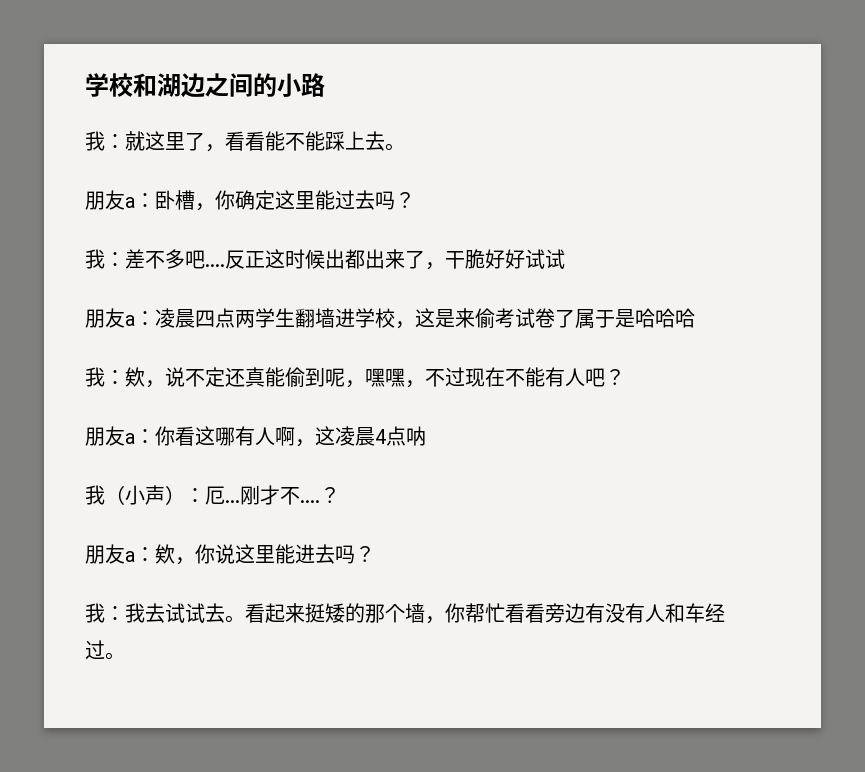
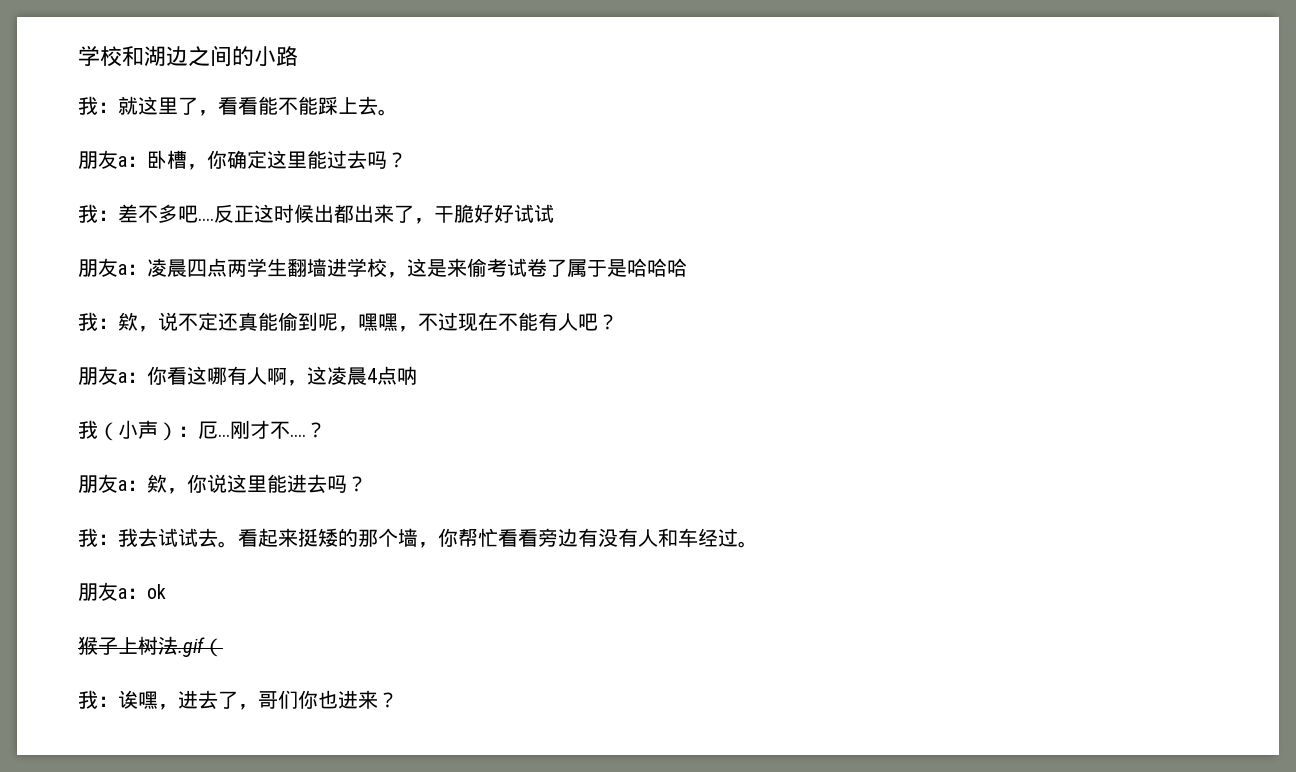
(125, 656) none -> [78,582,166,601] [78,636,223,657] [78,690,398,710] // 朋友a：ok // 猴子上树法.gif（ // 我：诶嘿，进去了，哥们你也进来？

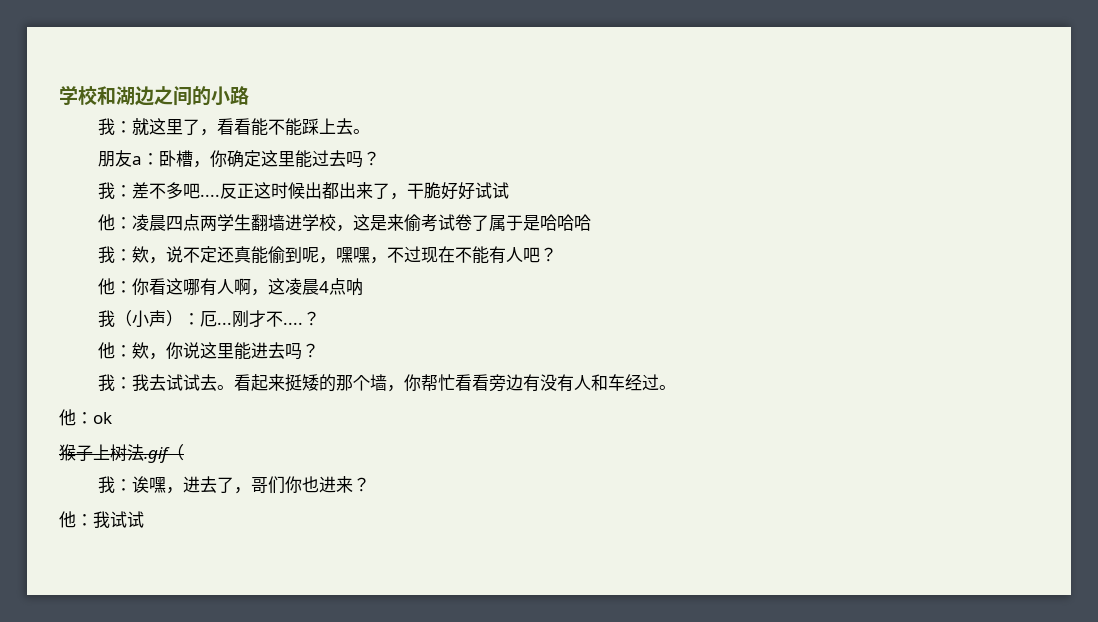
[78,258,127,277] 朋友a -> [97,214,115,231] 他
[78,366,127,385] 朋友a -> [97,278,115,295] 他
[78,474,127,493] 朋友a -> [97,342,115,359] 他
[78,582,127,601] 朋友a -> [59,409,76,426] 他
(398, 700) none -> [59,511,144,528] // 他：我试试

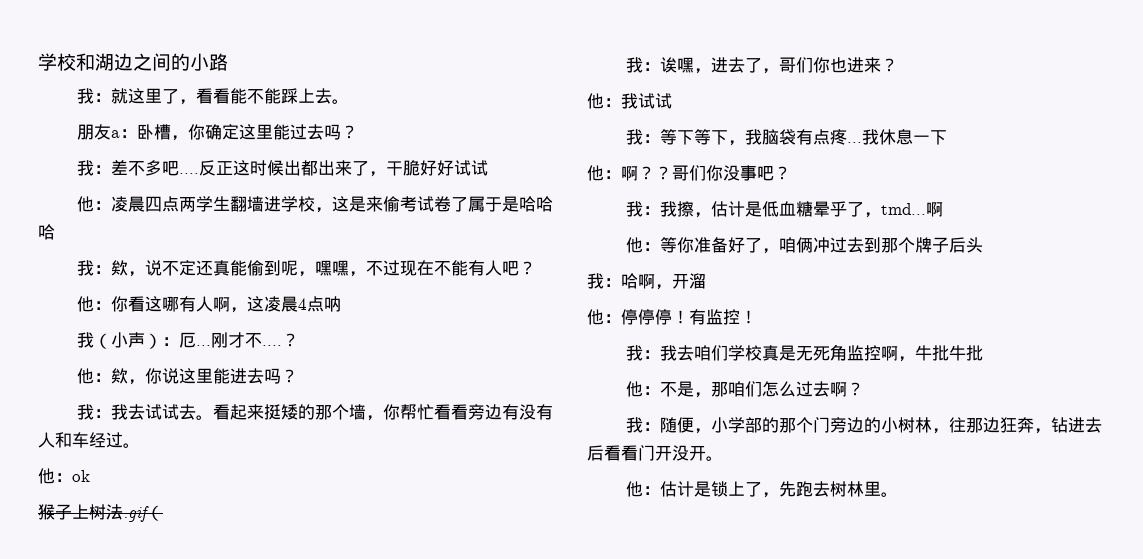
(144, 519) none -> [626,129,948,146] [587,165,791,181] [626,201,944,218] [626,237,984,254] [587,273,706,290] [587,309,757,325] [626,344,984,362] [626,381,865,398] [626,417,1103,434] [587,445,723,461] [626,481,899,498] // 我：等下等下，我脑袋有点疼...我休息一下 // 他：啊？？哥们你没事吧？ // 我：我擦，估计是低血糖晕乎了，tmd...啊 // 他：等你准备好了，咱俩冲过去到那个牌子后头 // 我：哈啊，开溜 // 他：停停停！有监控！ // 我：我去咱们学校真是无死角监控啊，牛批牛批 // 他：不是，那咱们怎么过去啊？ // 我：随便，小学部的那个门旁边的小树林，往那边狂奔，钻进去后看看门开没开。 // 他：估计是锁上了，先跑去树林里。

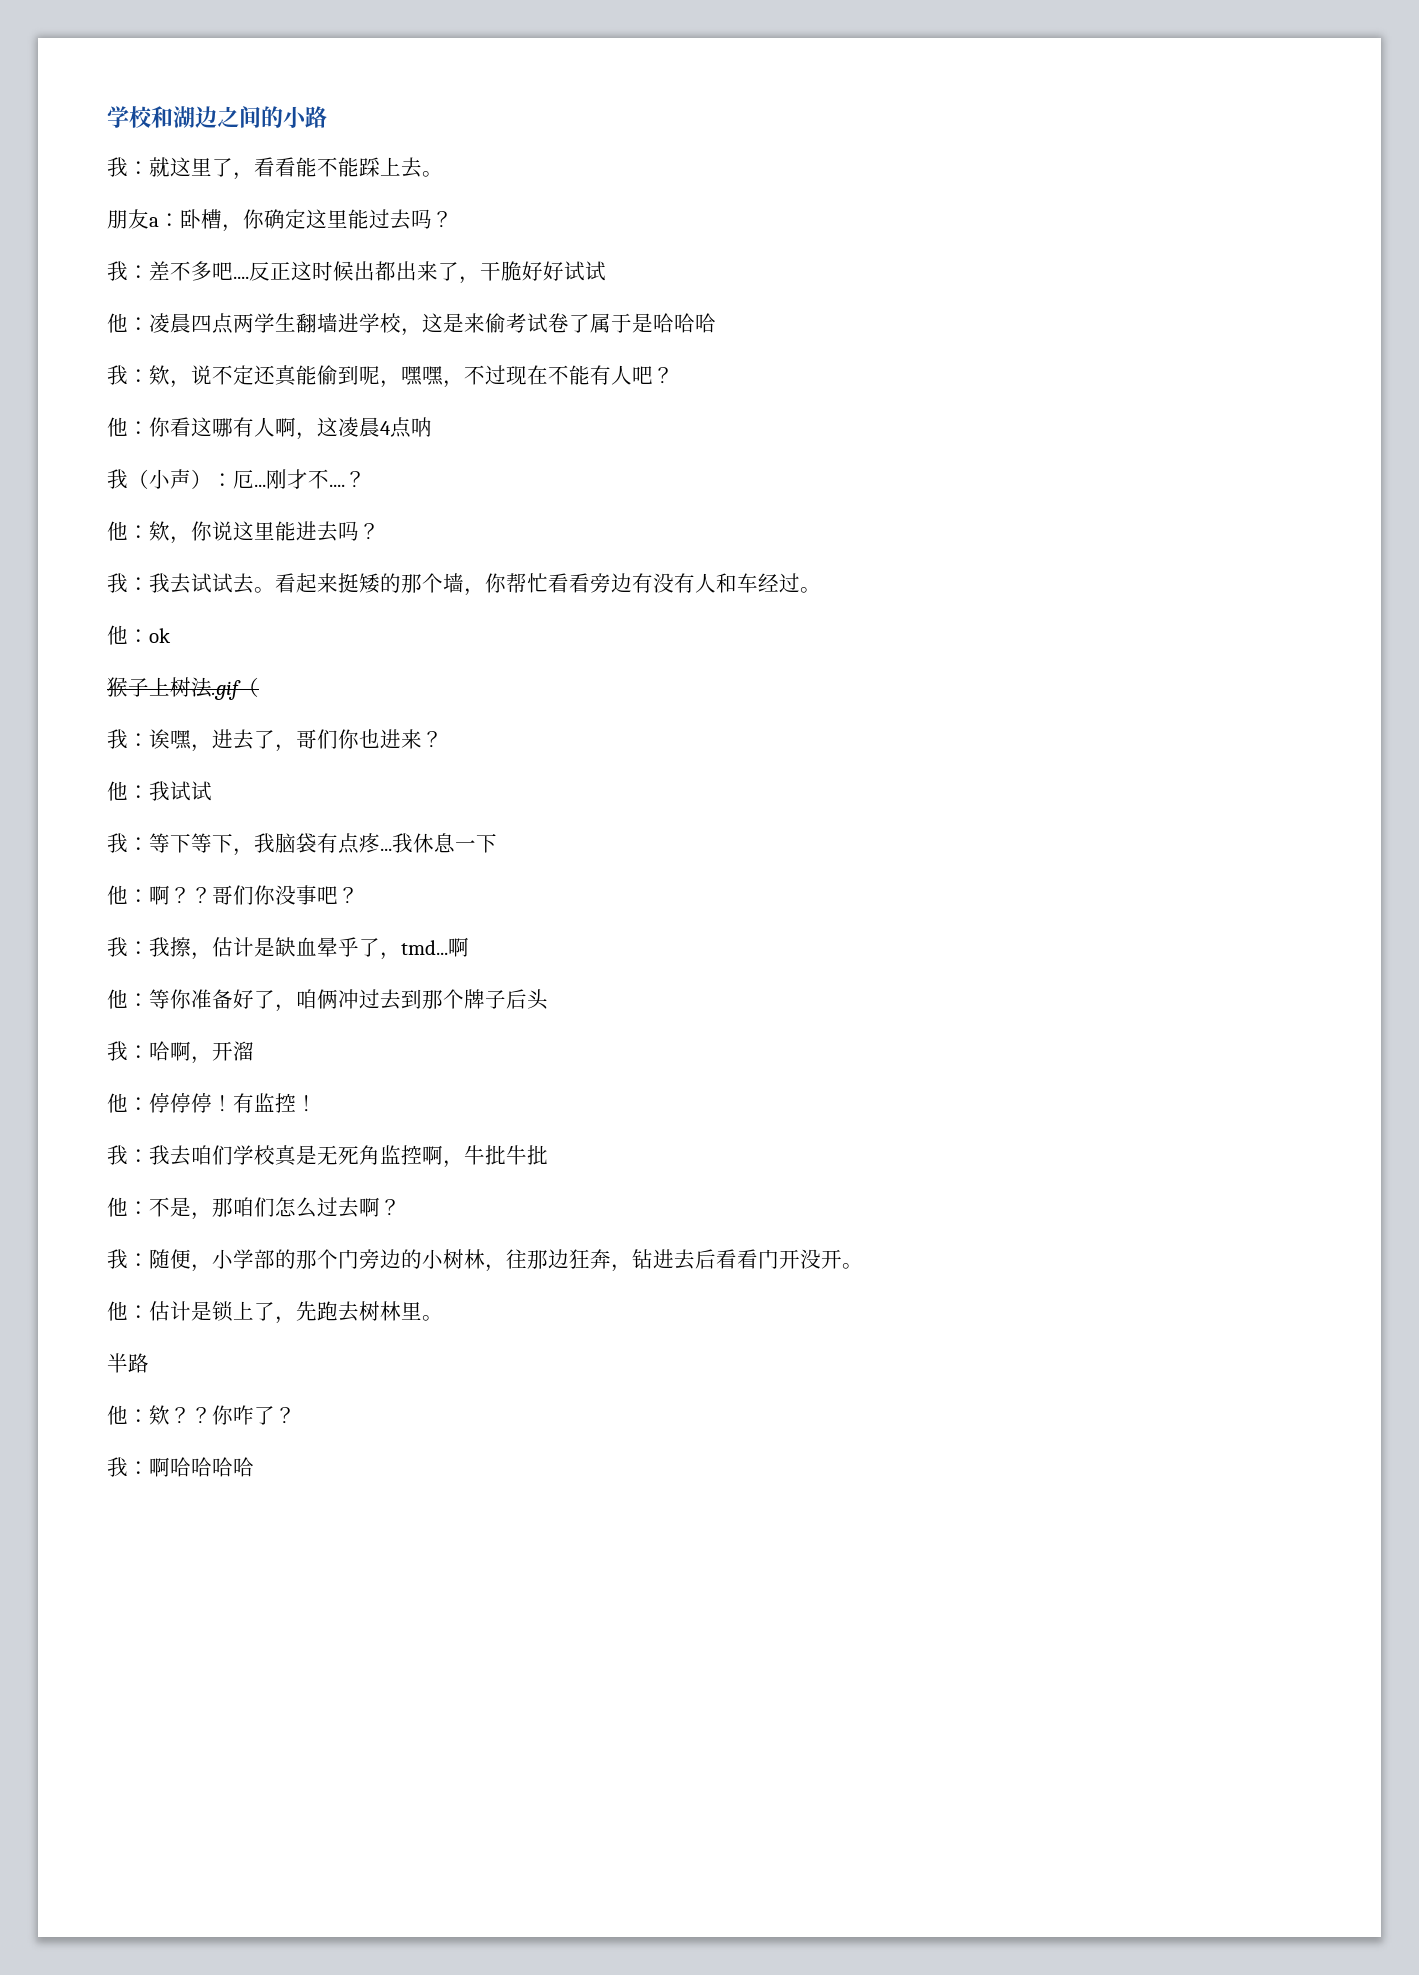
[762,201,814,217] 低血糖 -> [275,937,317,957] 缺血
(899, 494) none -> [107,1353,149,1373] [107,1405,296,1425] [107,1457,254,1477] // 半路 // 他：欸？？你咋了？ // 我：啊哈哈哈哈

